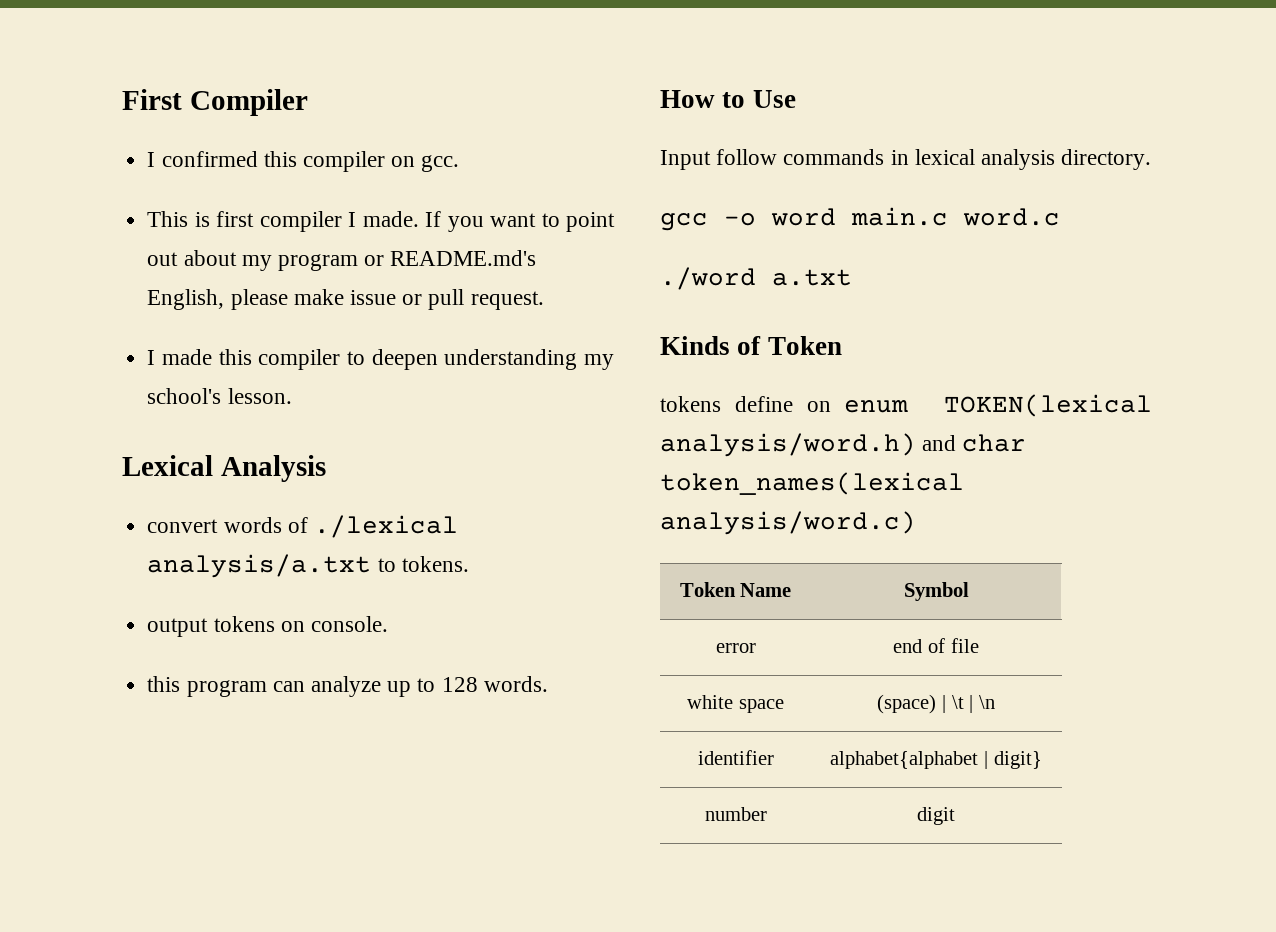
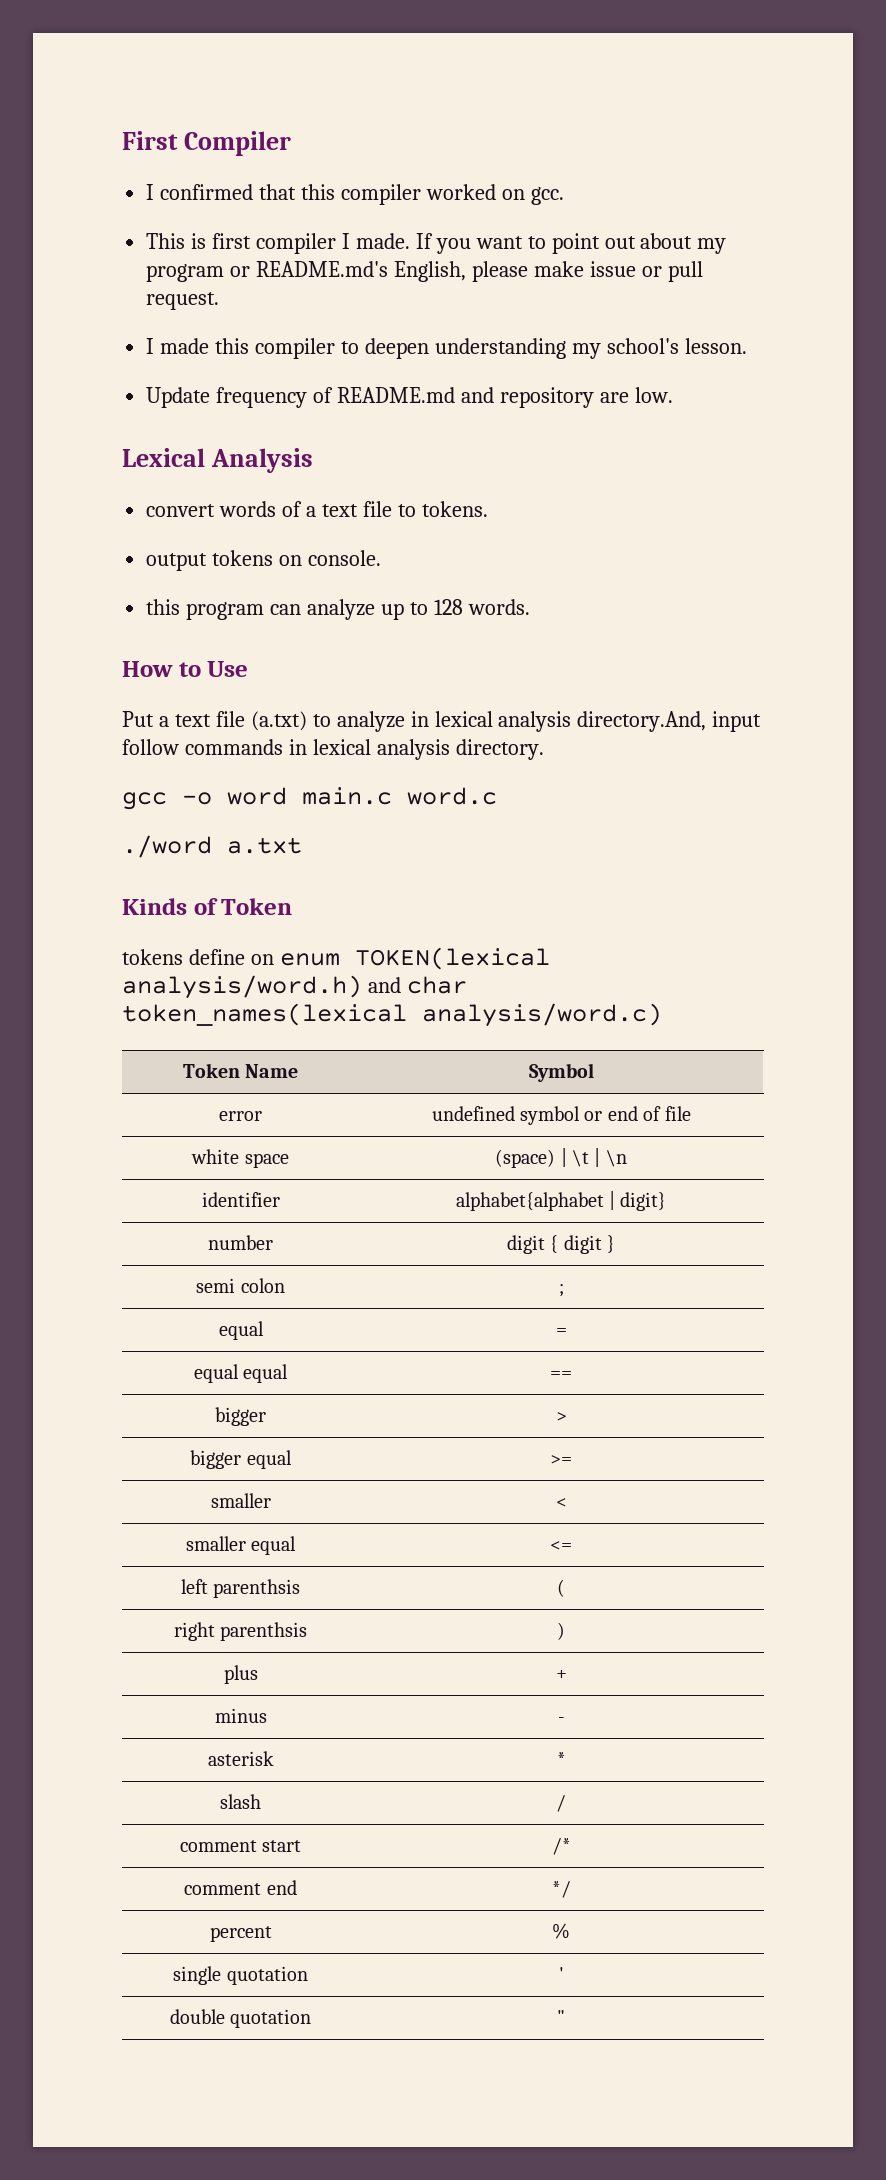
[263,151,385,172] this compiler -> [259,184,496,205] that this compiler worked
(292, 396) none -> [146,387,673,408] // Update frequency of README.md and repository are low.
[313,515,458,538] [147,554,372,578] ./lexical analysis/a.txt -> [306,501,392,517] a text file
[660,150,711,170] Input -> [122,711,762,732] Put a text file (a.txt) to analyze in lexical analysis directory.And, input
(756, 648) none -> [431,1106,603,1125] undefined symbol or
(955, 816) none -> [550,1235,616,1254] [196,1278,285,1293] [558,1284,564,1297] [218,1321,264,1340] [555,1328,567,1336] [193,1364,289,1383] [550,1371,572,1379] [215,1407,266,1426] [555,1412,567,1422] [190,1450,292,1469] [550,1455,572,1465] [210,1493,271,1508] [555,1498,567,1508] [185,1536,297,1555] [550,1541,572,1551] [180,1579,301,1598] [557,1579,565,1597] [173,1622,308,1641] [557,1622,565,1640] [223,1665,258,1684] [555,1670,567,1680] [214,1708,267,1723] [557,1717,565,1723] [207,1751,274,1766] [556,1752,566,1766] [220,1794,261,1809] [556,1795,566,1812] [179,1840,302,1852] [551,1838,571,1855] [184,1880,297,1895] [551,1881,571,1898] [209,1926,272,1942] [552,1923,570,1939] [173,1966,308,1985] [558,1967,564,1981] [169,2009,312,2028] [557,2010,565,2024] { digit } // semi colon | ; // equal | = // equal equal | == // bigger | > // bigger equal | >= // smaller | < // smaller equal | <= // left parenthsis | ( // right parenthsis | ) // plus | + // minus | - // asterisk | * // slash | / // comment start | /* // comment end | */ // percent | % // single quotation | ' // double quotation | "

